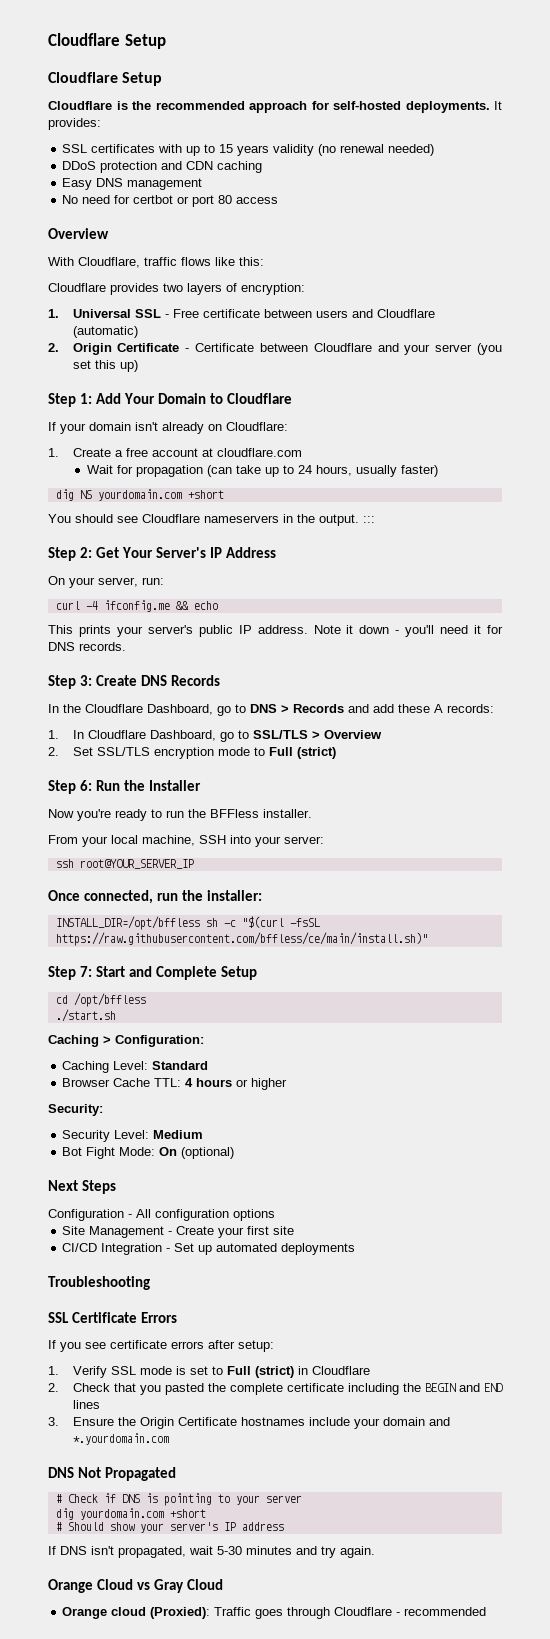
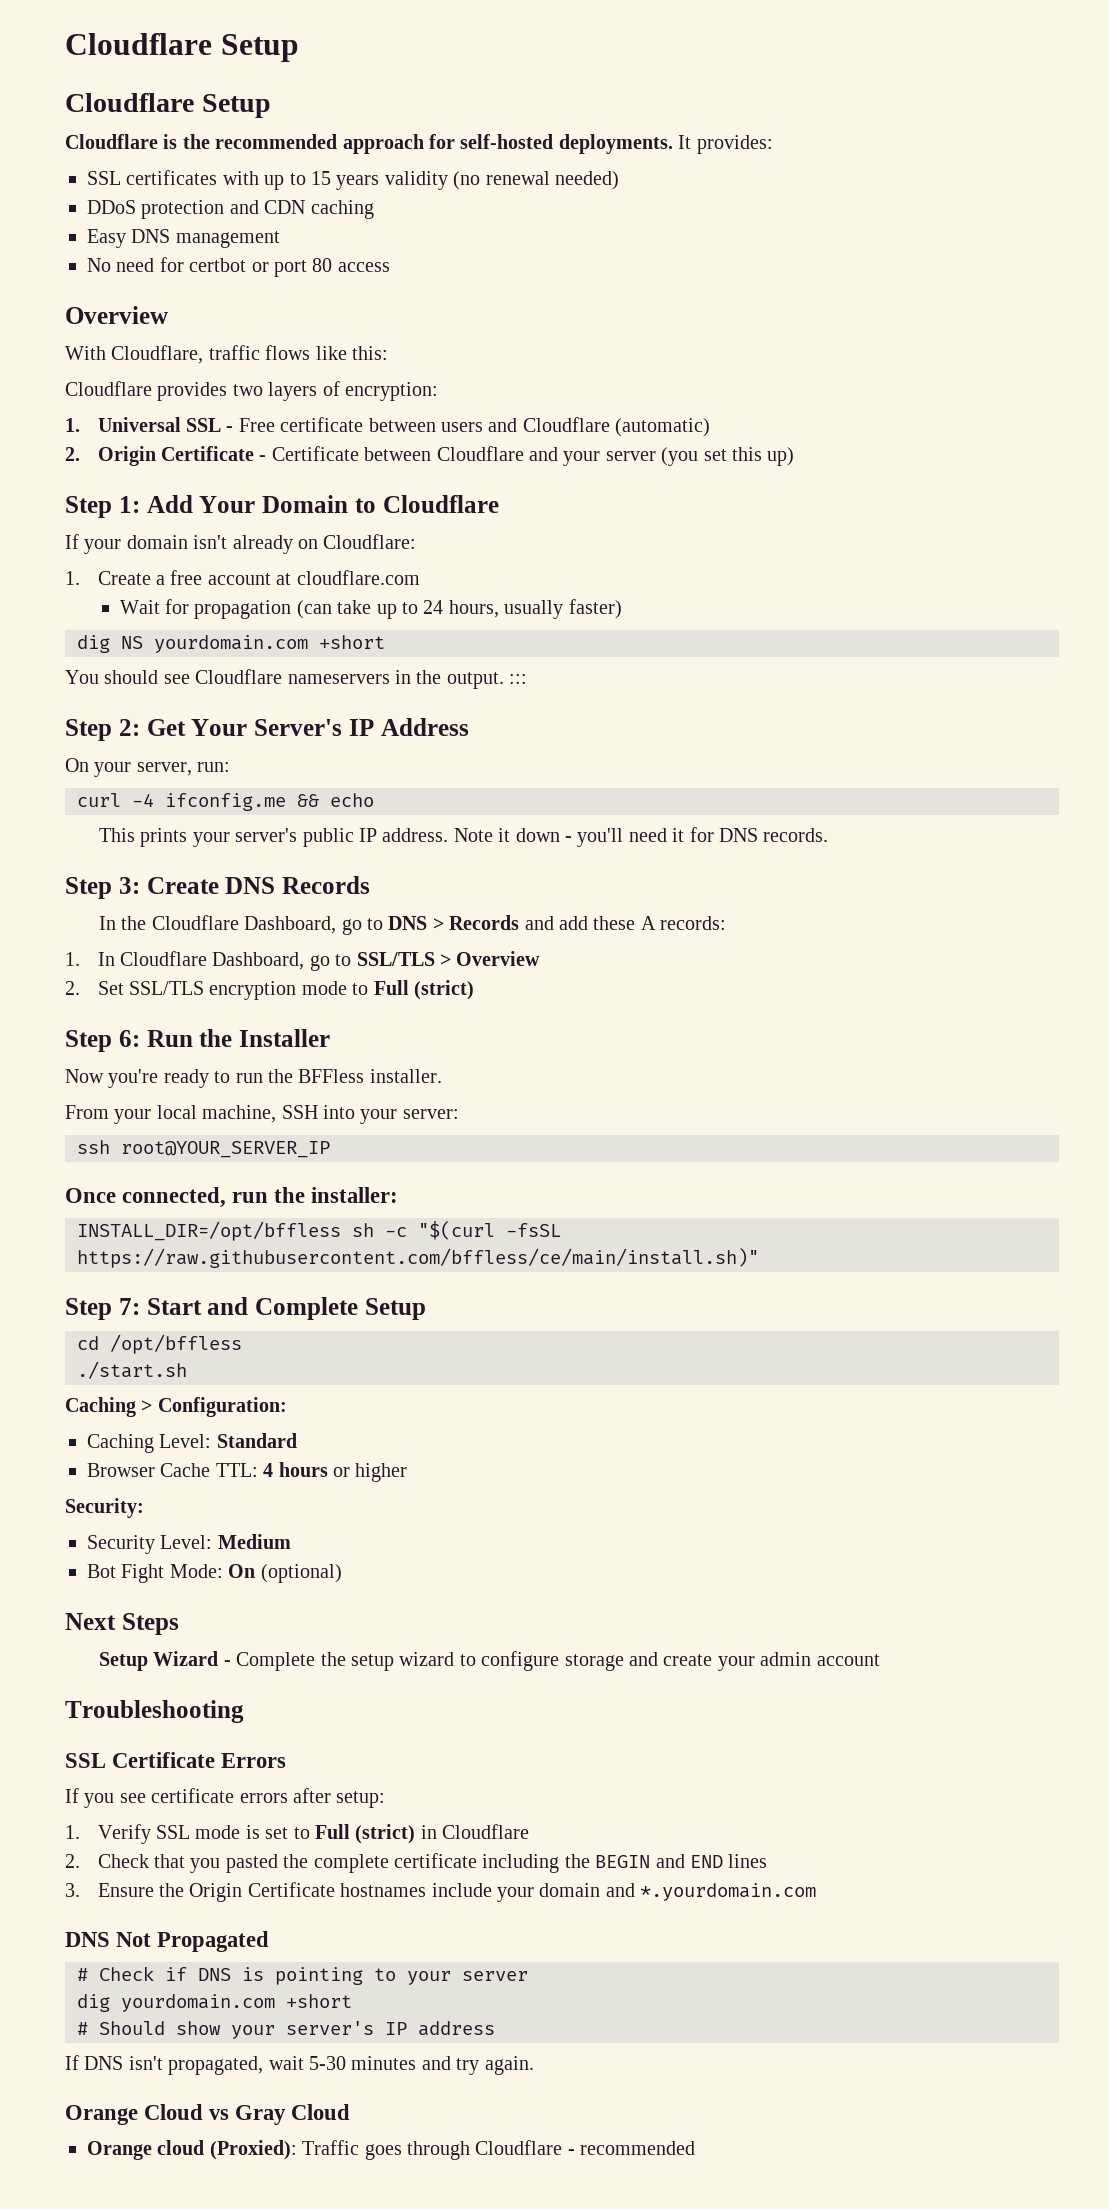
[48,1209,275,1221] [62,1226,295,1238] [62,1243,356,1255] Configuration - All configuration options // Site Management - Create your first site // CI/CD Integration - Set up automated deployments -> [99,1651,880,1671] Setup Wizard - Complete the setup wizard to configure storage and create your admin account

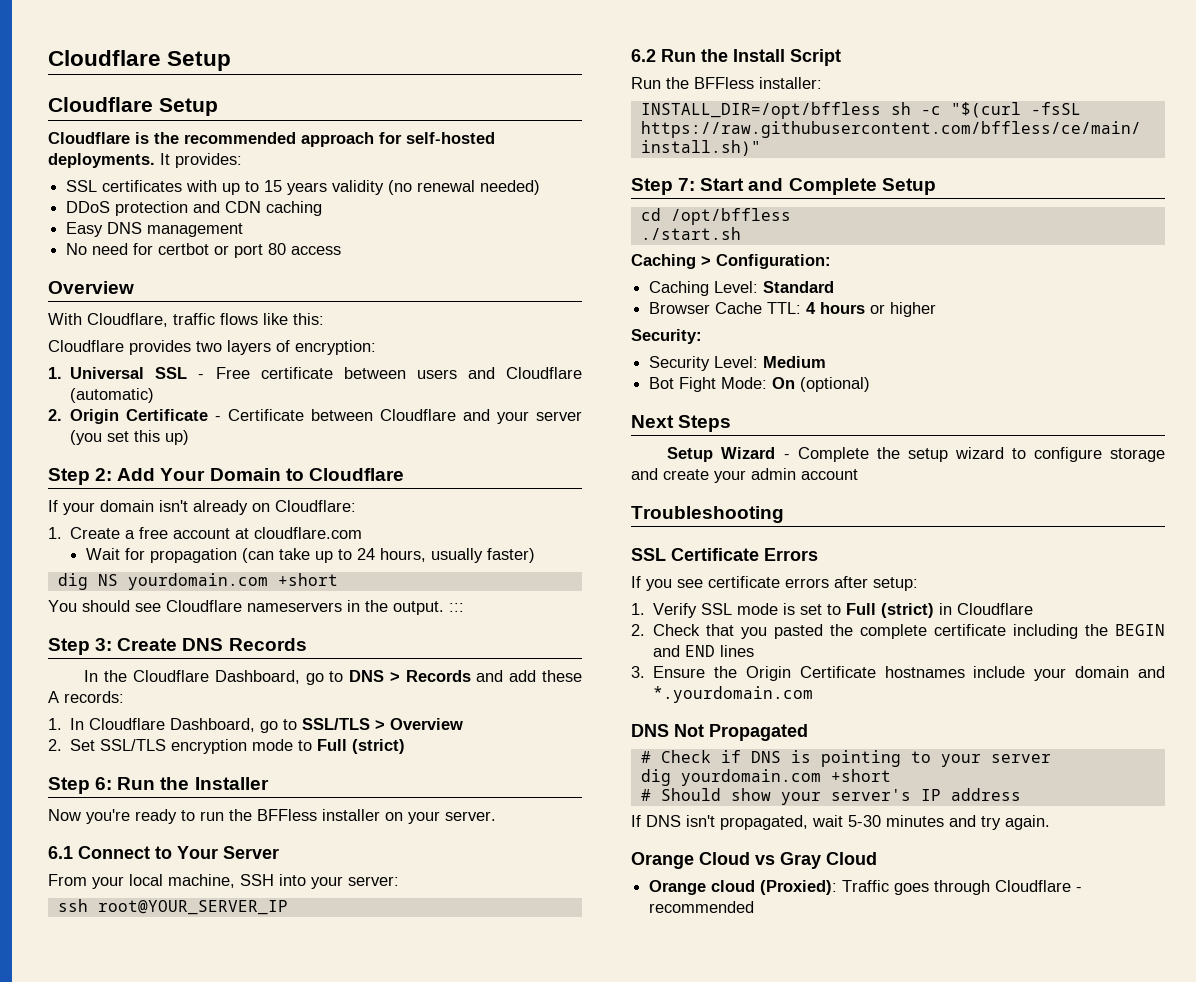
[118,496,140,513] 1: -> [95,468,113,481] 2:
[65,718,469,741] [65,758,231,777] [77,793,374,811] [99,827,829,847] // Step 2: Get Your Server's IP Address // On your server, run: // curl -4 ifconfig.me && echo // This prints your server's public IP address. Note it down - you'll need it for DNS records. -> (464, 607) none
[369,1069,442,1083] installer. -> [322,809,496,824] [48,846,279,859] installer on your server. // 6.1 Connect to Your Server
[65,1187,306,1208] Once connected, run the -> [631,49,841,66] [631,77,754,89] 6.2 Run the Install Script // Run the BFFless

